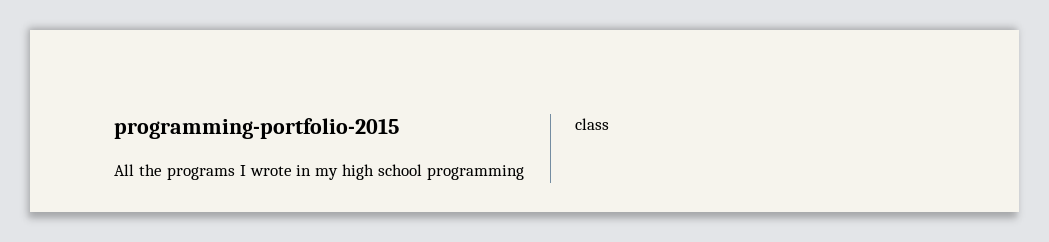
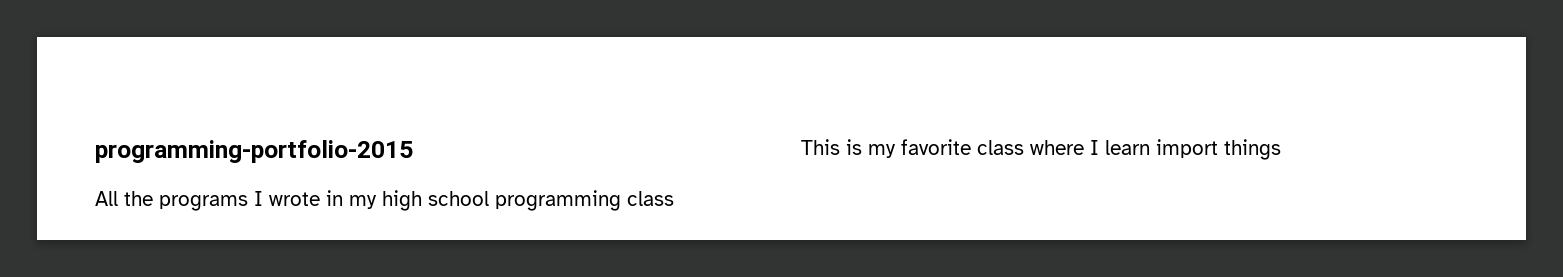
(609, 124) none -> [801,139,1281,160] // This is my favorite class where I learn import things

